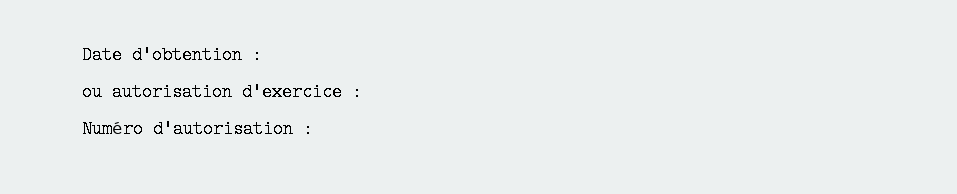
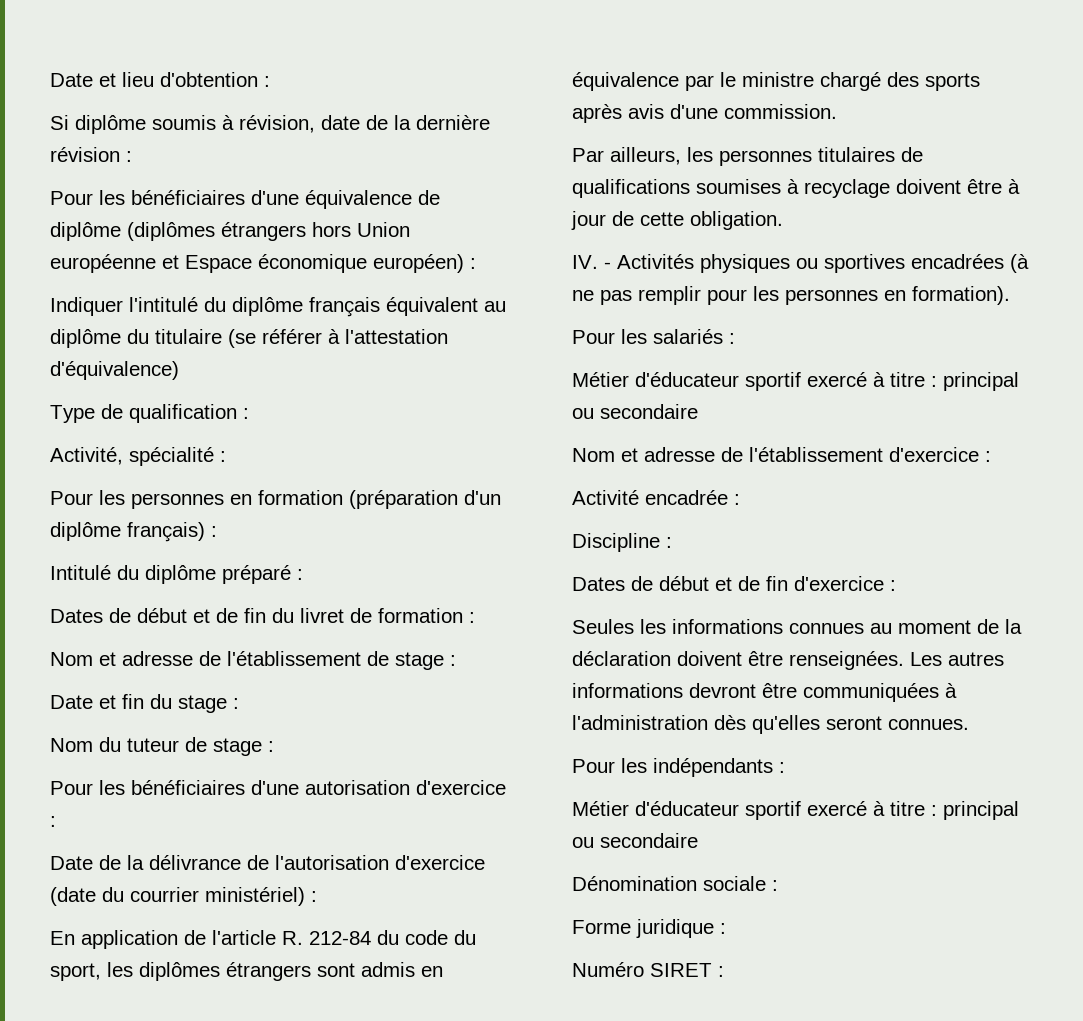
[82,46,122,64] Date -> [50,72,154,87] Date et lieu
[82,83,342,101] ou autorisation d'exercice -> [50,115,490,134] [50,147,132,162] [50,190,440,209] [50,222,410,241] [50,254,476,273] [50,297,506,317] [50,329,448,348] [50,361,179,380] [50,404,249,423] [50,447,226,466] [50,490,501,509] [50,522,217,542] [50,565,303,584] [50,608,475,623] [50,651,456,670] [50,694,239,713] [50,737,274,756] [50,780,506,795] [50,816,56,827] [50,855,485,870] [50,887,317,906] [50,930,476,949] [50,962,443,981] [572,72,980,91] [572,104,837,123] [572,147,923,166] [572,179,1020,198] [571,211,783,230] [572,254,1029,273] [572,286,1010,305] [572,329,735,344] [572,372,1019,391] [572,404,698,419] [572,447,991,462] [572,490,740,505] [572,533,672,552] [572,576,896,591] [572,619,1022,634] [572,651,1004,670] [572,683,957,702] [572,715,969,734] [572,758,785,777] [572,801,1019,820] [572,833,698,848] [572,876,778,891] [572,919,714,938] Si diplôme soumis à révision, date de la dernière révision : // Pour les bénéficiaires d'une équivalence de diplôme (diplômes étrangers hors Union européenne et Espace économique européen) : // Indiquer l'intitulé du diplôme français équivalent au diplôme du titulaire (se référer à l'attestation d'équivalence) // Type de qualification : // Activité, spécialité : // Pour les personnes en formation (préparation d'un diplôme français) : // Intitulé du diplôme préparé : // Dates de début et de fin du livret de formation : // Nom et adresse de l'établissement de stage : // Date et fin du stage : // Nom du tuteur de stage : // Pour les bénéficiaires d'une autorisation d'exercice : // Date de la délivrance de l'autorisation d'exercice (date du courrier ministériel) : // En application de l'article R. 212-84 du code du sport, les diplômes étrangers sont admis en équivalence par le ministre chargé des sports après avis d'une commission. // Par ailleurs, les personnes titulaires de qualifications soumises à recyclage doivent être à jour de cette obligation. // IV. - Activités physiques ou sportives encadrées (à ne pas remplir pour les personnes en formation). // Pour les salariés : // Métier d'éducateur sportif exercé à titre : principal ou secondaire // Nom et adresse de l'établissement d'exercice : // Activité encadrée : // Discipline : // Dates de début et de fin d'exercice : // Seules les informations connues au moment de la déclaration doivent être renseignées. Les autres informations devront être communiquées à l'administration dès qu'elles seront connues. // Pour les indépendants : // Métier d'éducateur sportif exercé à titre : principal ou secondaire // Dénomination sociale : // Forme juridique
[153,120,293,138] d'autorisation -> [650,963,712,977] SIRET

